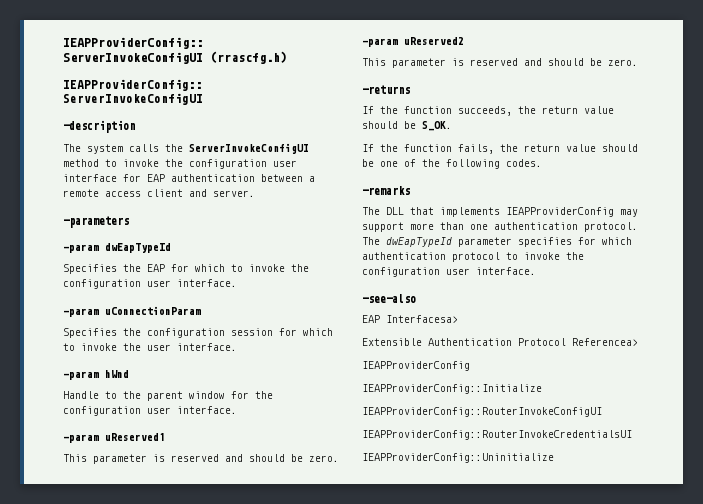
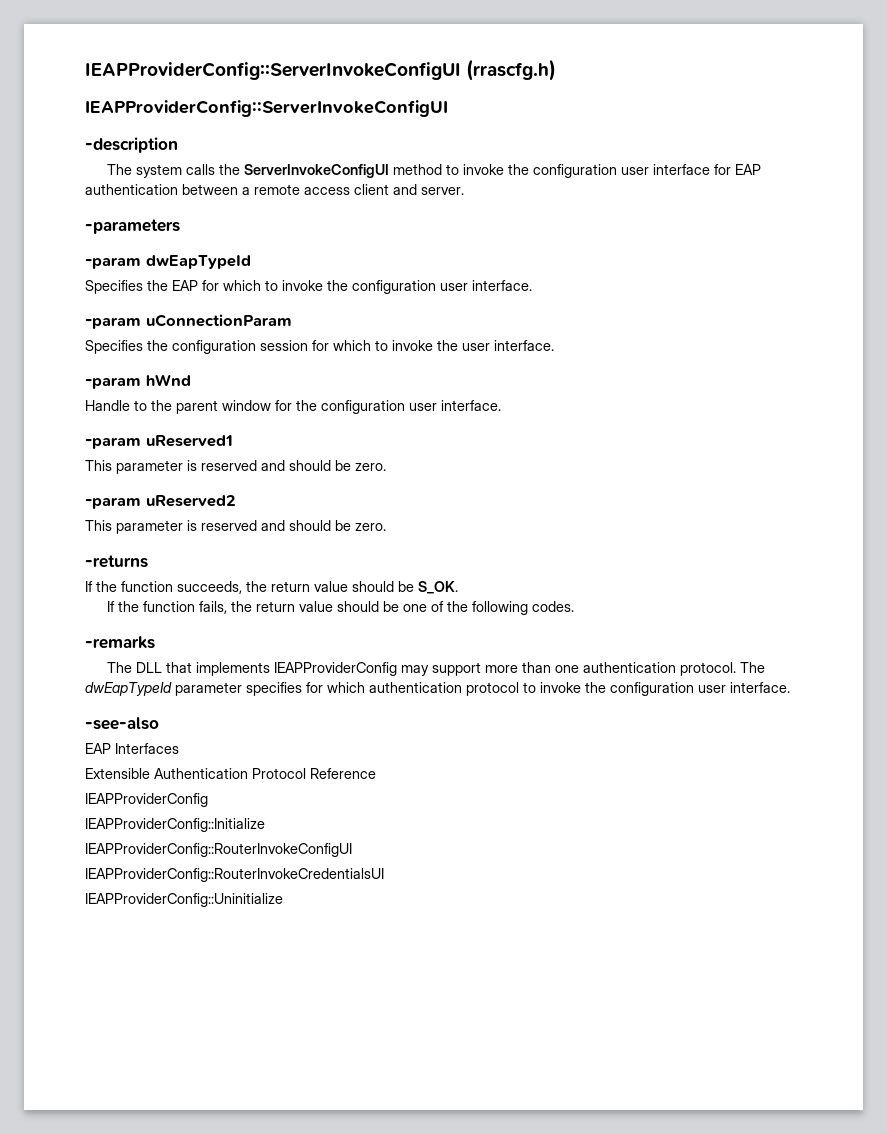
[386,315,458,323] Interfacesa> -> [115,743,179,754] Interfaces
[572,338,638,346] Referencea> -> [310,768,376,779] Reference

